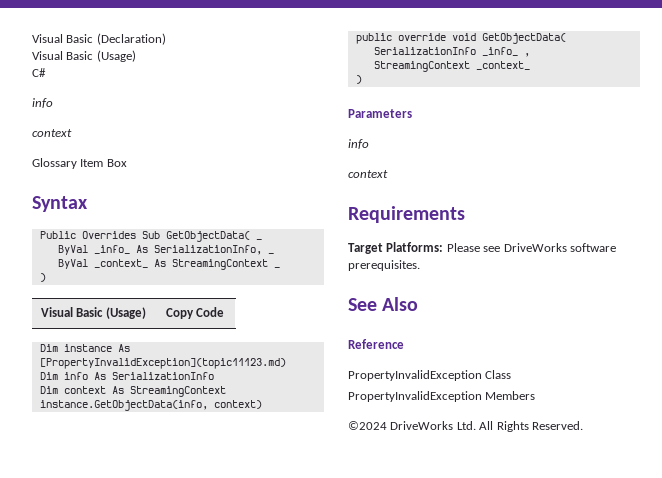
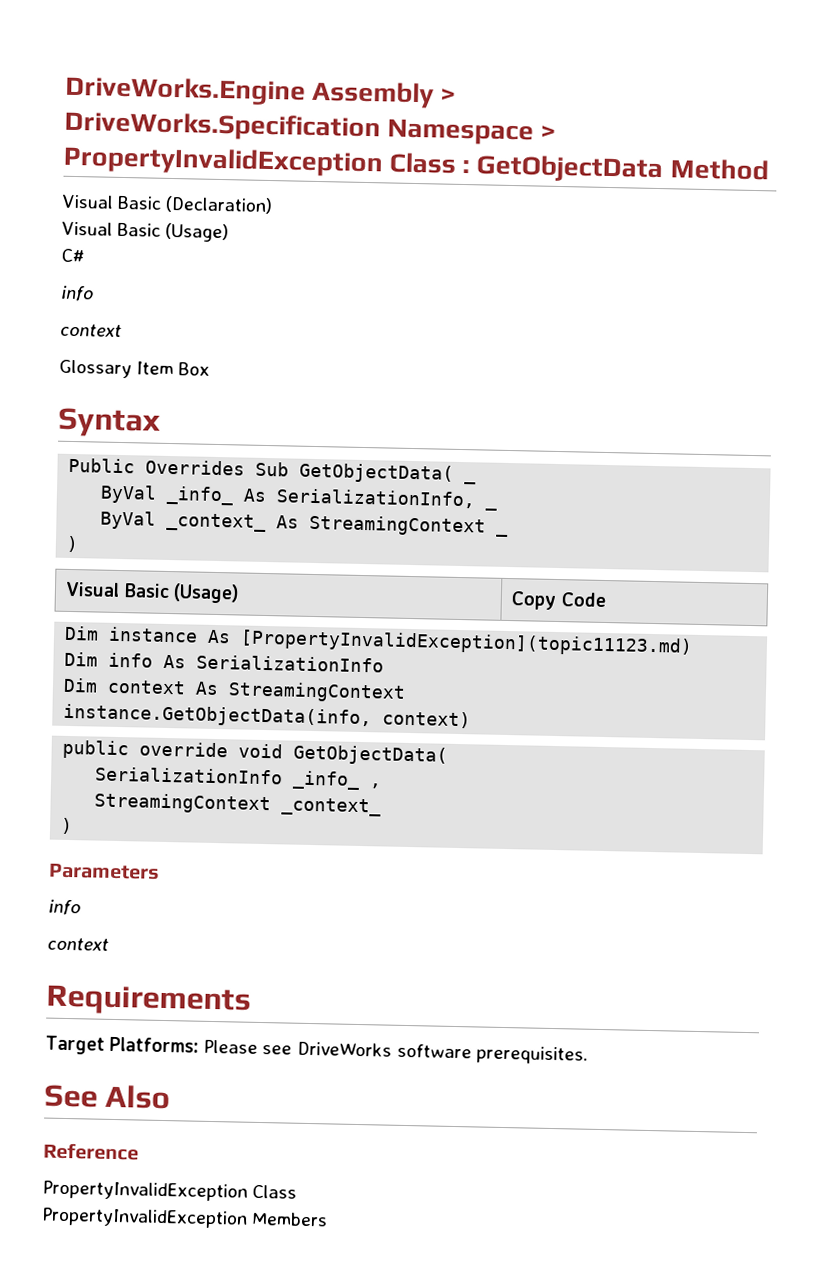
(32, 38) none -> [65,75,457,109] [64,110,557,146] [63,145,769,184] DriveWorks.Engine Assembly > DriveWorks.Specification Namespace > PropertyInvalidException Class : GetObjectData Method //
[348,421,583,432] // ©2024 DriveWorks Ltd. All Rights Reserved. -> (329, 1219) none

